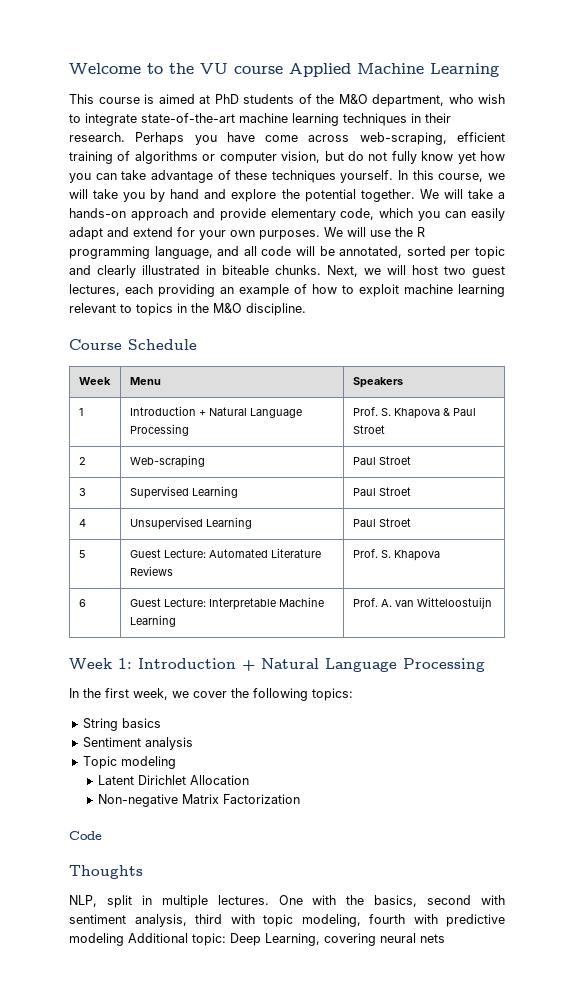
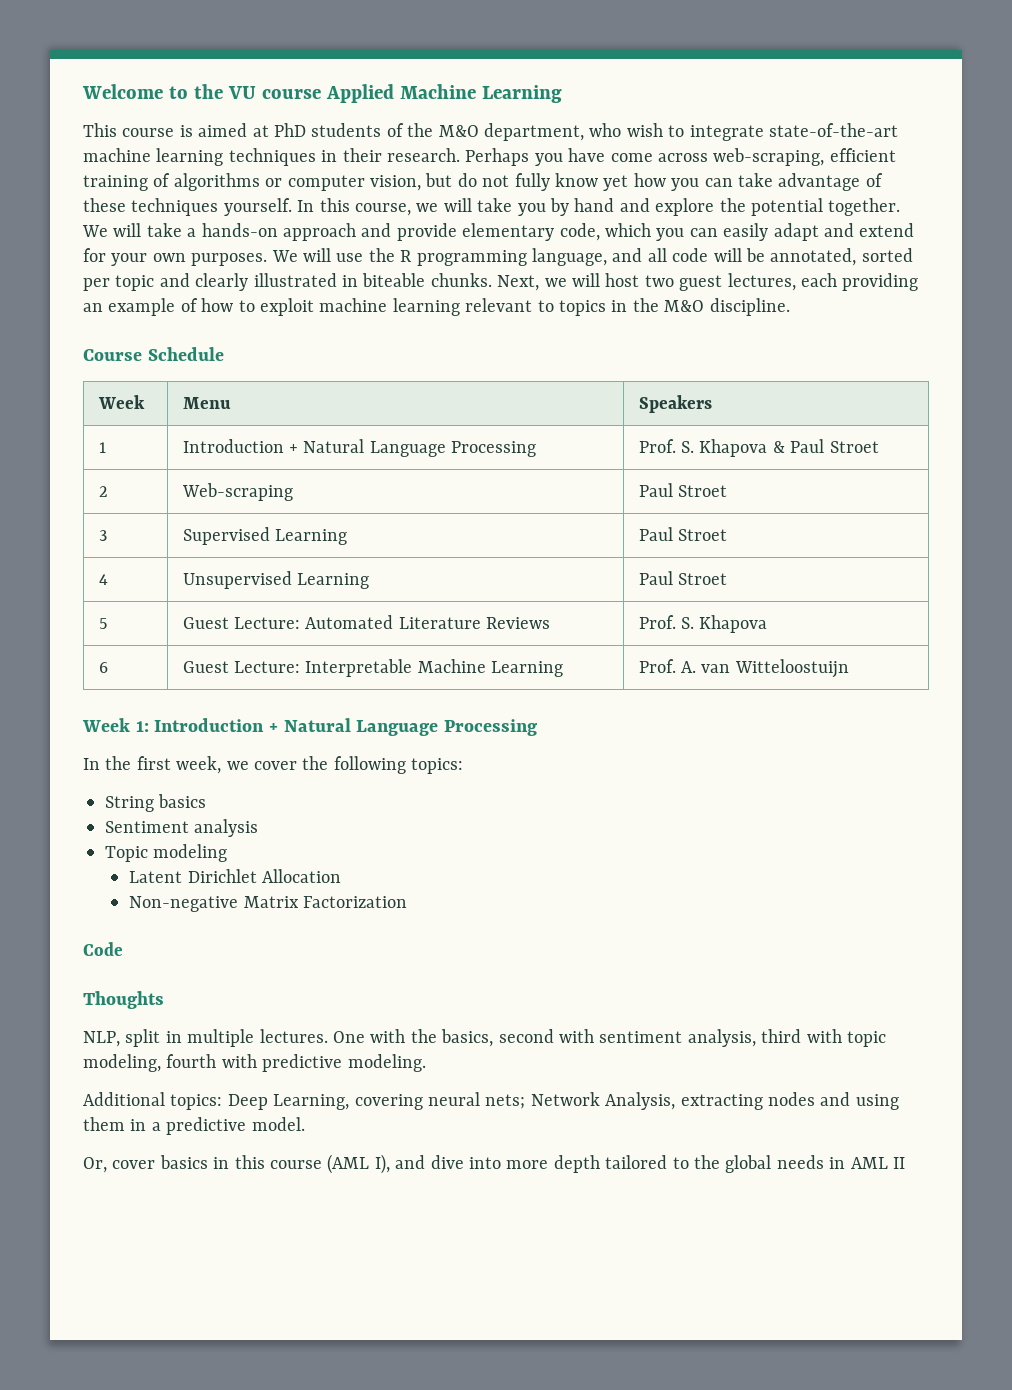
[69,933,226,946] modeling Additional topic: -> [347,1054,426,1072] [83,1092,223,1110] modeling. // Additional topics:
[420,934,445,943] nets -> [485,1092,899,1110] [83,1117,305,1135] [83,1154,905,1174] nets; Network Analysis, extracting nodes and using them in a predictive model. // Or, cover basics in this course (AML I), and dive into more depth tailored to the global needs in AML II

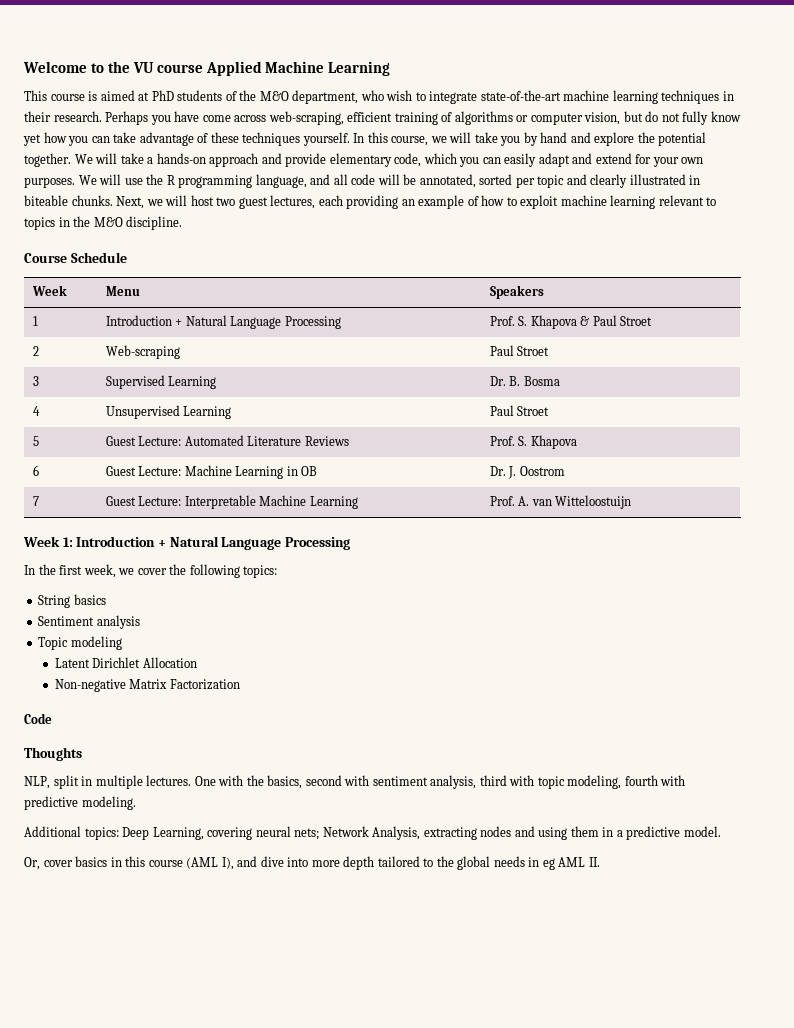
[638,527,728,541] Paul Stroet -> [489,376,560,386] Dr. B. Bosma
(108, 667) none -> [105,465,318,479] [489,466,565,479] [32,496,39,506] | Guest Lecture: Machine Learning in OB | Dr. J. Oostrom // 7
[850,1157,905,1169] AML II -> [542,857,600,870] eg AML II.

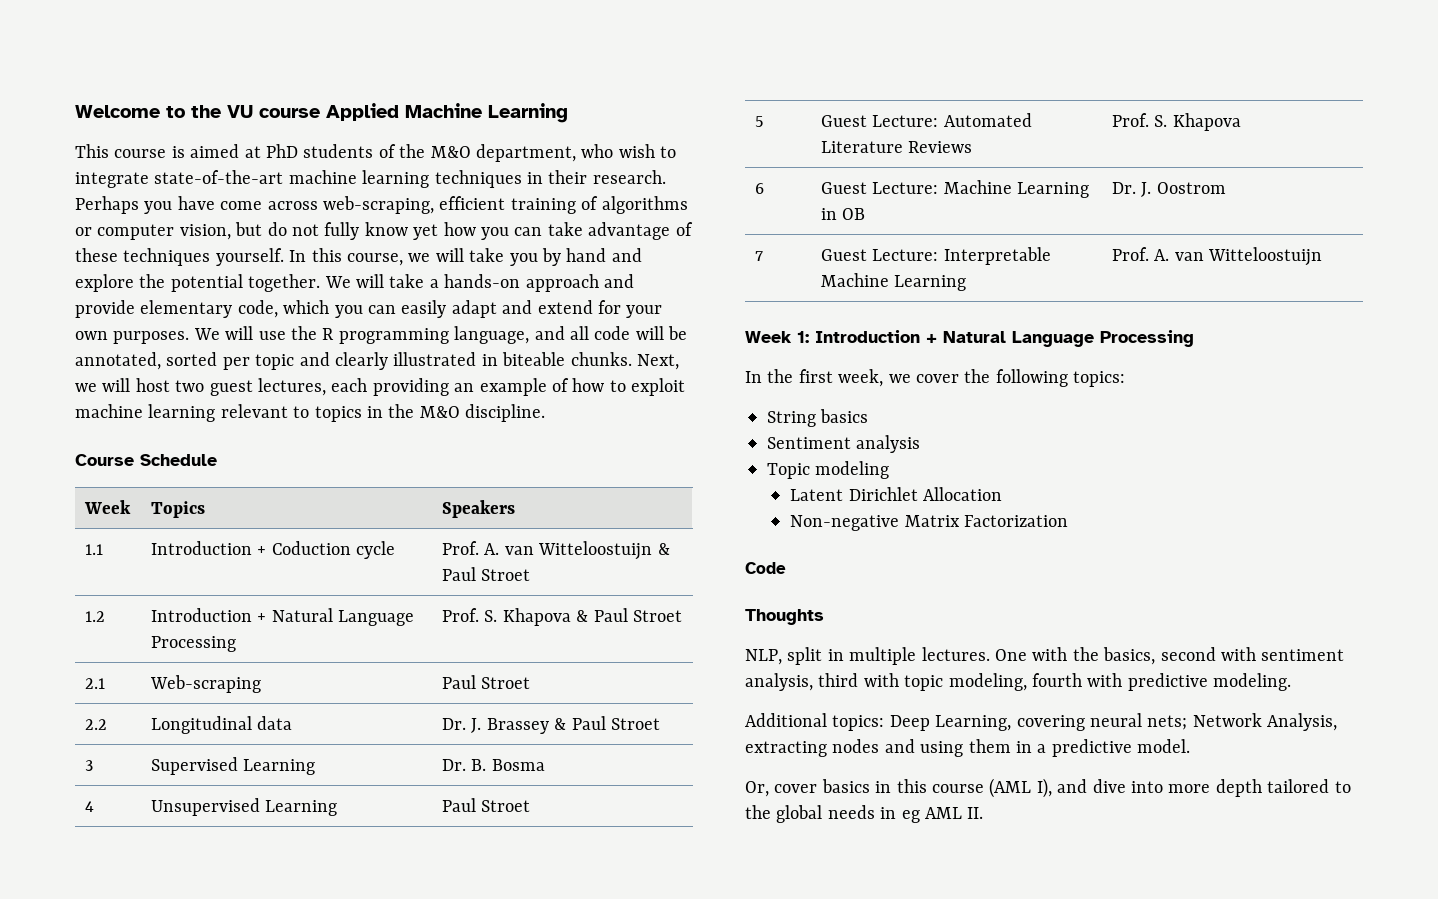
[105,286,140,296] Menu -> [151,501,206,518] Topics
[32,316,38,326] 1 -> [85,544,104,555] [151,541,396,559] [442,541,670,560] [442,567,531,581] [85,611,106,622] 1.1 | Introduction + Coduction cycle | Prof. A. van Witteloostuijn & Paul Stroet // 1.2
[32,346,39,356] 2 -> [85,678,106,689] 2.1
(550, 351) none -> [85,719,108,730] [151,716,293,734] [442,716,661,734] // 2.2 | Longitudinal data | Dr. J. Brassey & Paul Stroet

